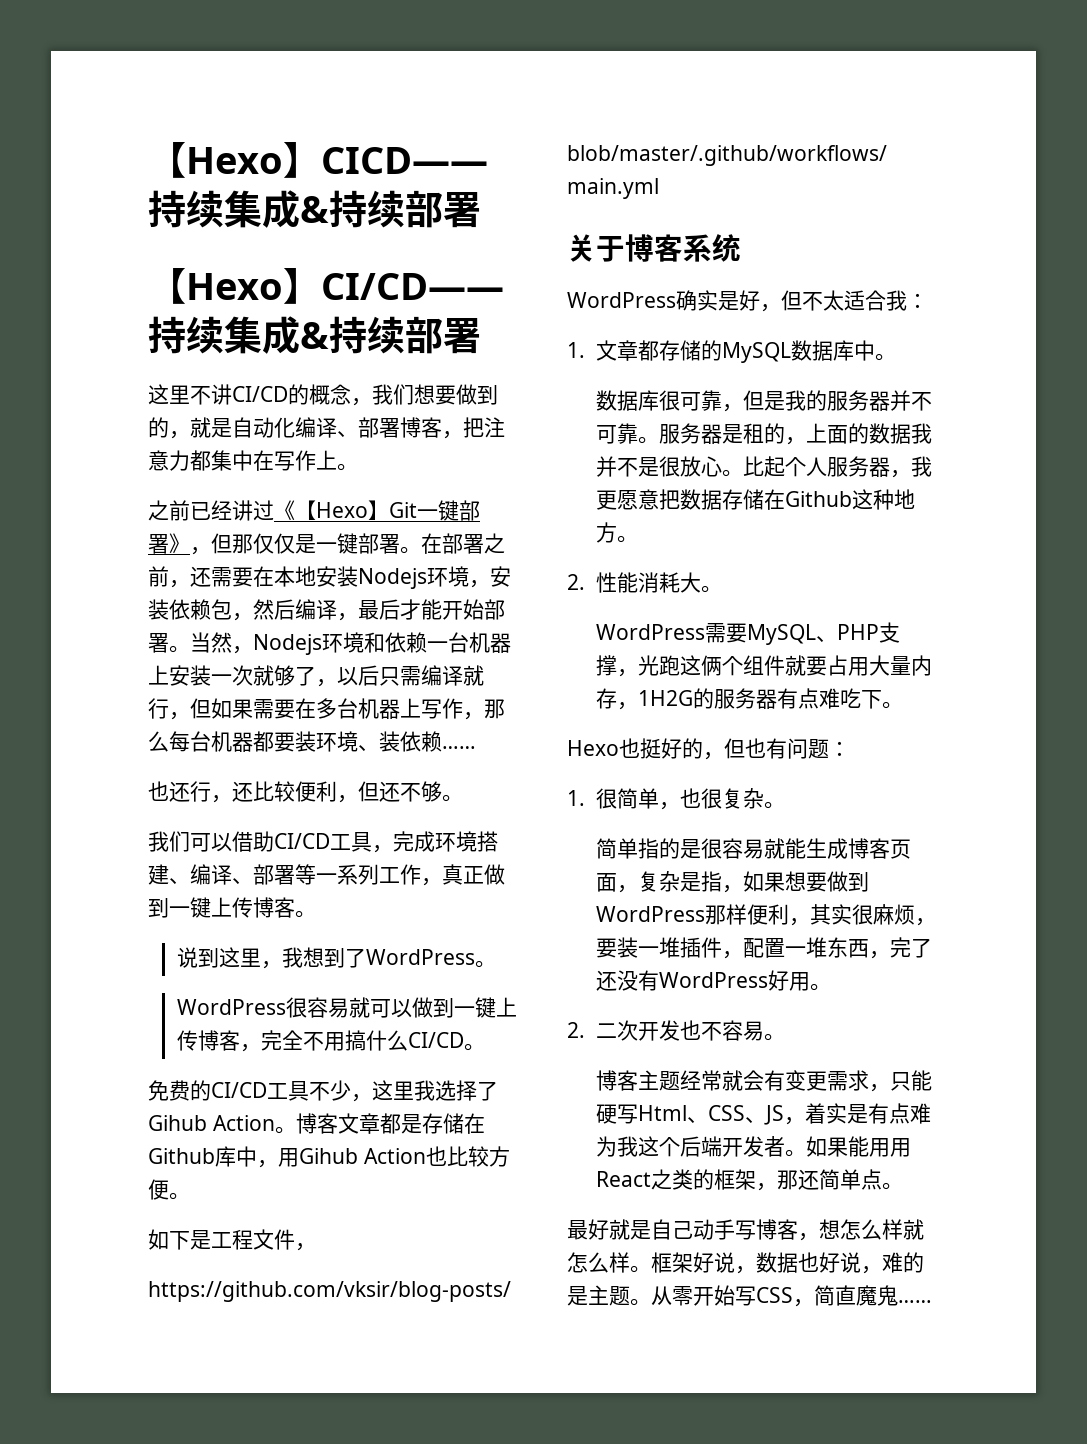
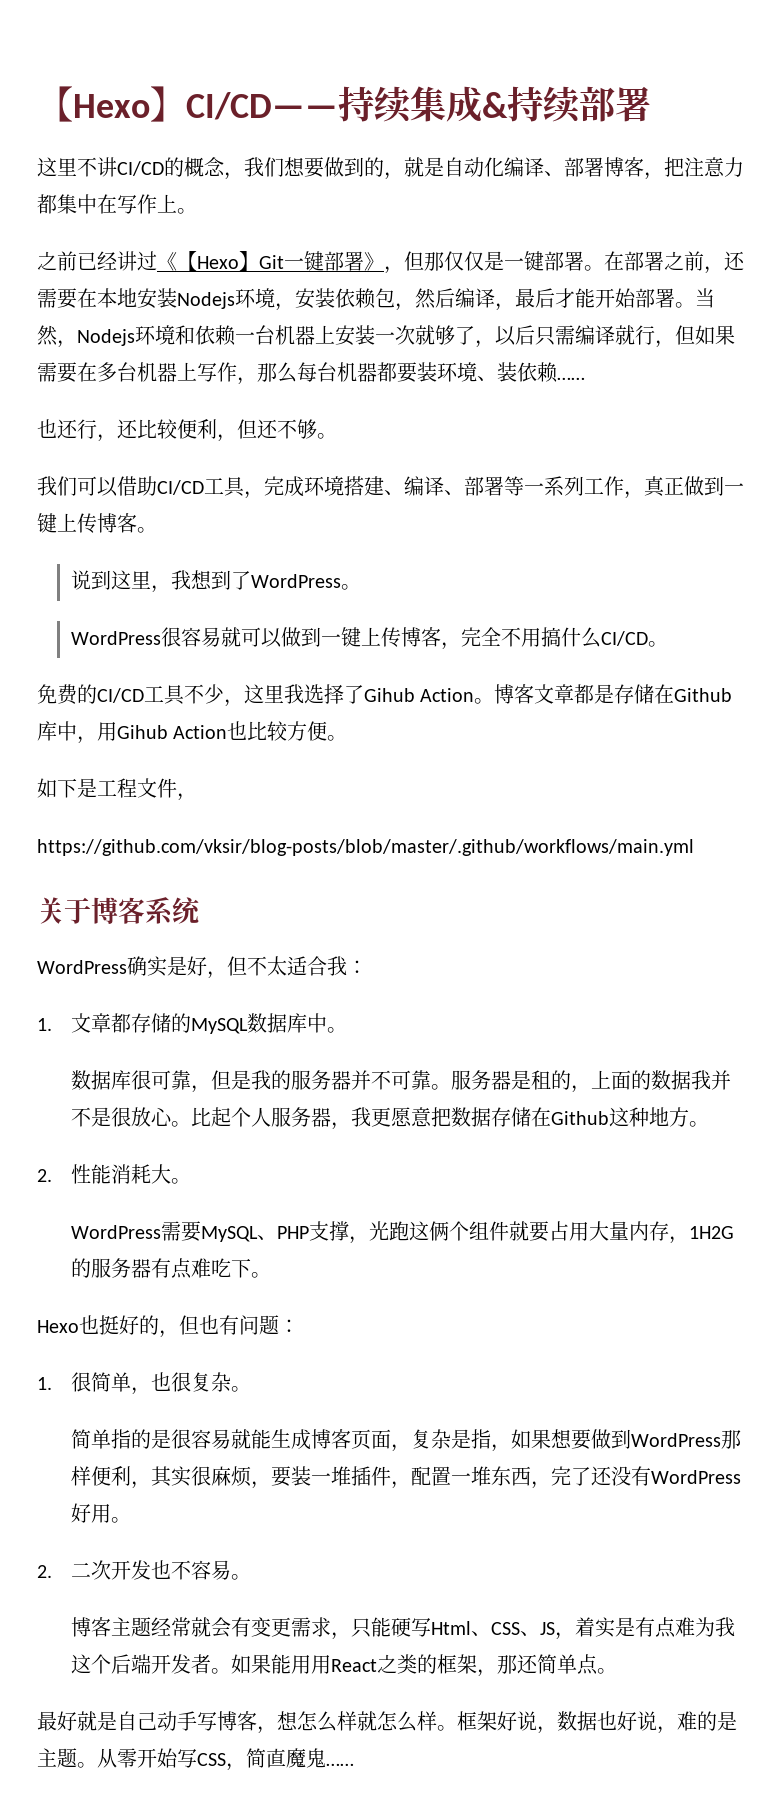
[148,142,488,178] [148,190,481,228] [148,268,321,304] 【Hexo】CICD——持续集成&持续部署 // 【Hexo】 -> [37,86,186,122] 【Hexo】

